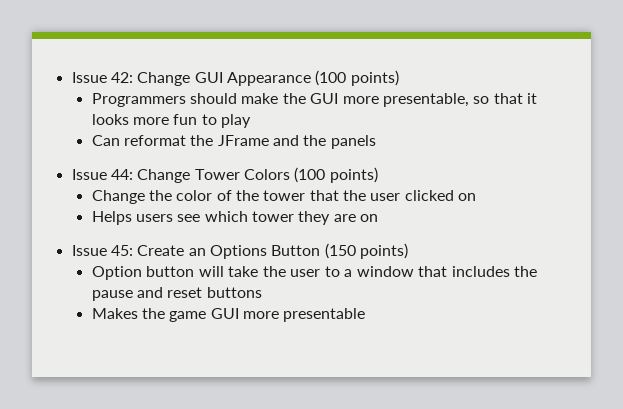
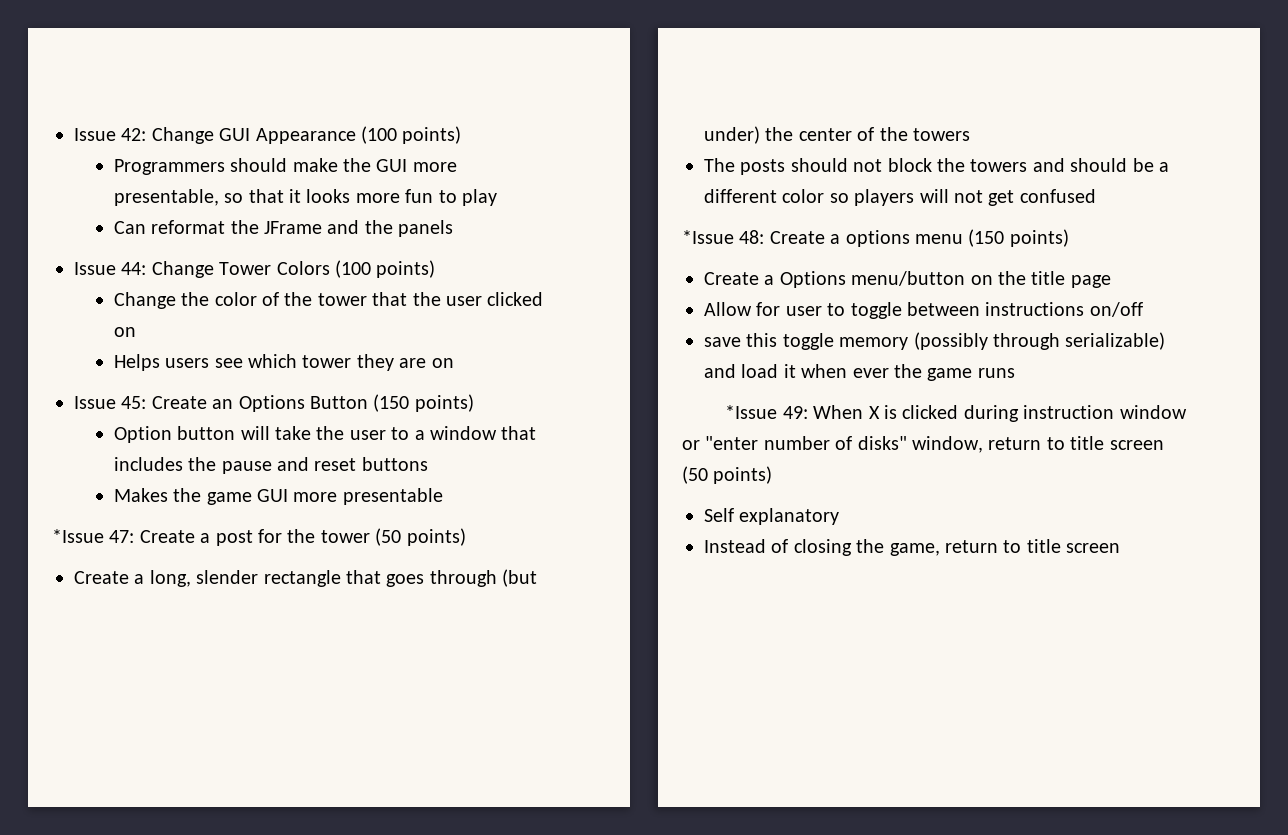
(366, 315) none -> [52,528,466,546] [74,569,538,587] [704,126,970,144] [704,158,1169,175] [704,189,1096,206] [682,229,1069,247] [704,271,1111,288] [704,302,1143,319] [704,332,1166,350] [704,364,1015,381] [725,405,1187,422] [682,436,1164,453] [682,466,773,484] [704,508,840,525] [704,539,1121,556] // *Issue 47: Create a post for the tower (50 points) // Create a long, slender rectangle that goes through (but under) the center of the towers // The posts should not block the towers and should be a different color so players will not get confused // *Issue 48: Create a options menu (150 points) // Create a Options menu/button on the title page // Allow for user to toggle between instructions on/off // save this toggle memory (possibly through serializable) and load it when ever the game runs // *Issue 49: When X is clicked during instruction window or "enter number of disks" window, return to title screen (50 points) // Self explanatory // Instead of closing the game, return to title screen

